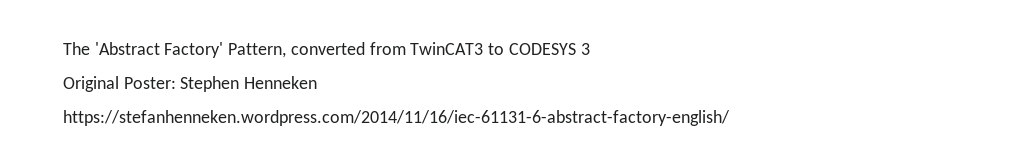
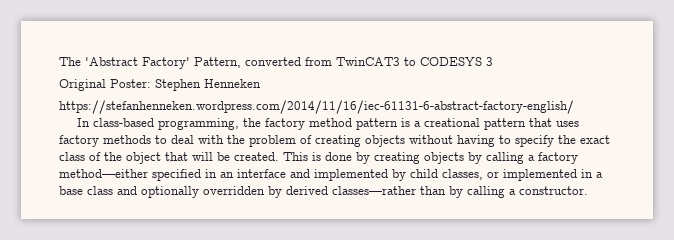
(730, 118) none -> [77,118,580,130] [59,135,610,147] [59,152,578,164] [59,169,603,181] [59,186,588,198] // In class-based programming, the factory method pattern is a creational pattern that uses factory methods to deal with the problem of creating objects without having to specify the exact class of the object that will be created. This is done by creating objects by calling a factory method—either specified in an interface and implemented by child classes, or implemented in a base class and optionally overridden by derived classes—rather than by calling a constructor.

